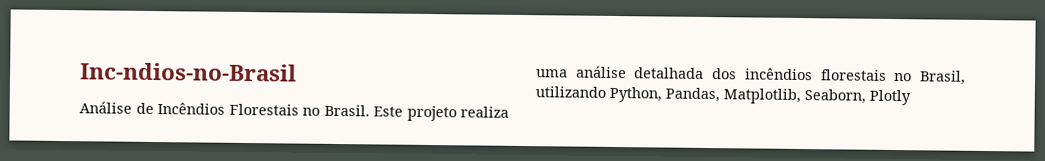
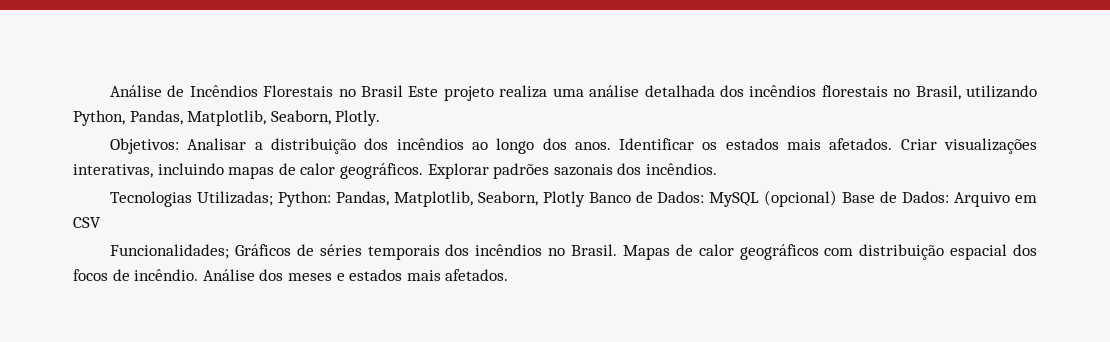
[79,62,297,82] Inc-ndios-no-Brasil // -> (109, 91) none
[323,104,370,117] Brasil. -> [361,85,404,97] Brasil
[869,89,911,106] Plotly -> [335,110,381,126] [109,138,1037,154] [73,163,717,179] [109,190,1037,207] [73,217,101,228] [109,244,1037,260] [73,269,509,281] Plotly. // Objetivos: Analisar a distribuição dos incêndios ao longo dos anos. Identificar os estados mais afetados. Criar visualizações interativas, incluindo mapas de calor geográficos. Explorar padrões sazonais dos incêndios. // Tecnologias Utilizadas; Python: Pandas, Matplotlib, Seaborn, Plotly Banco de Dados: MySQL (opcional) Base de Dados: Arquivo em CSV // Funcionalidades; Gráficos de séries temporais dos incêndios no Brasil. Mapas de calor geográficos com distribuição espacial dos focos de incêndio. Análise dos meses e estados mais afetados.

